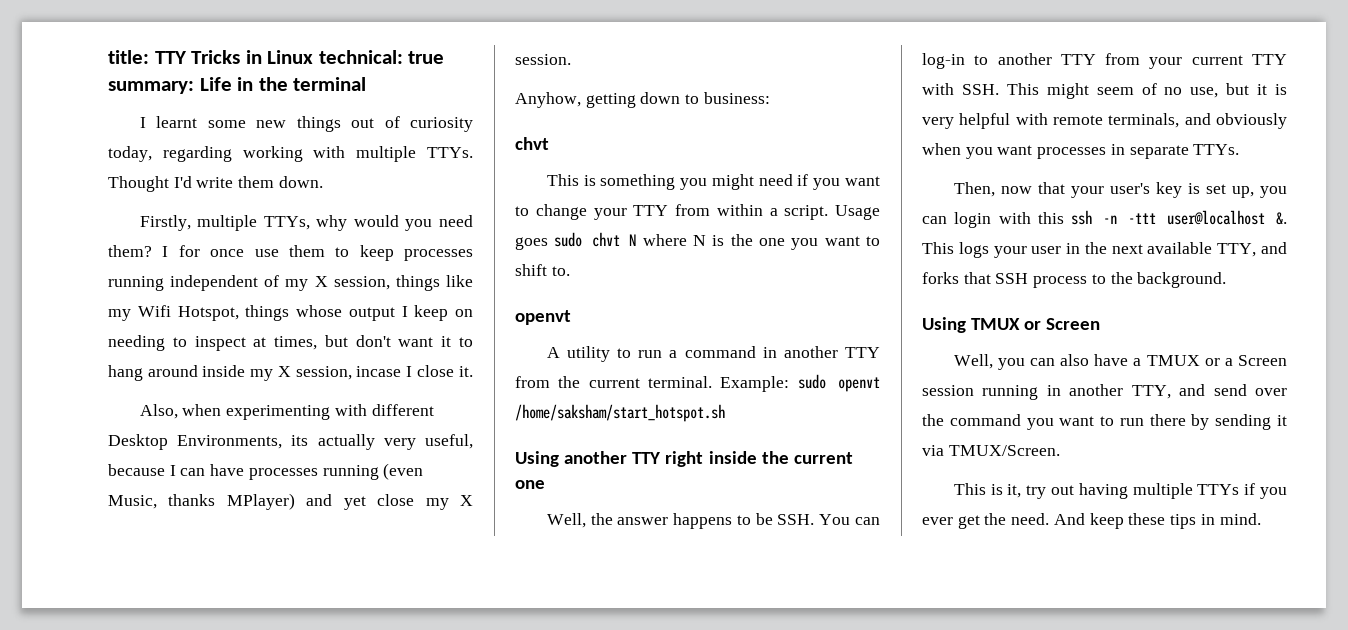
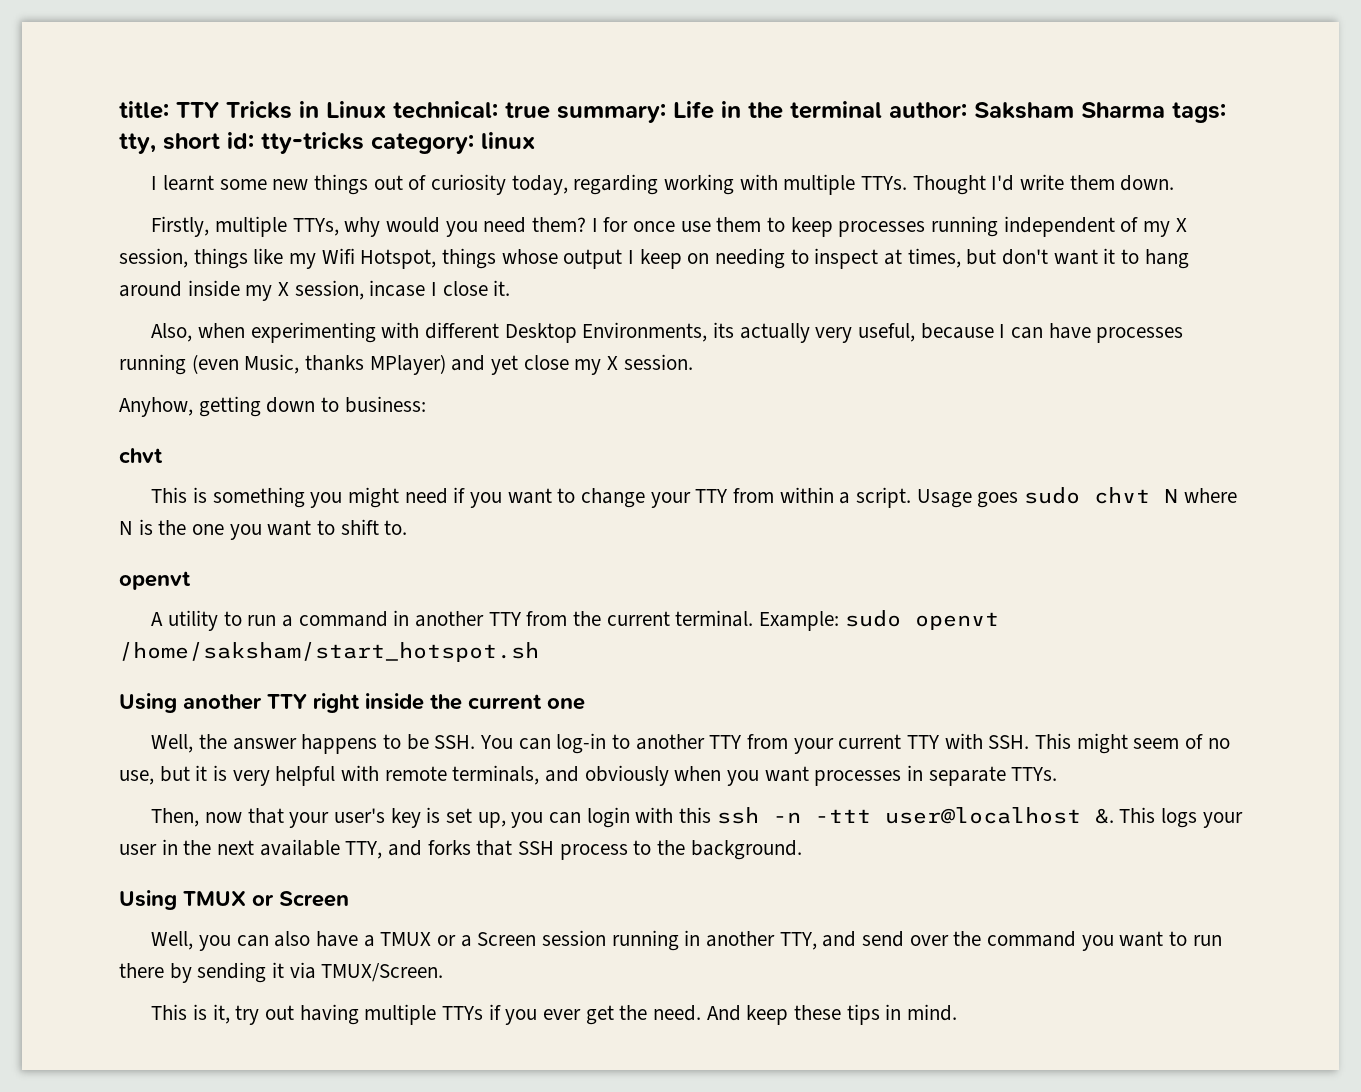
(367, 84) none -> [889,102,1226,123] [119,132,535,154] author: Saksham Sharma tags: tty, short id: tty-tricks category: linux

